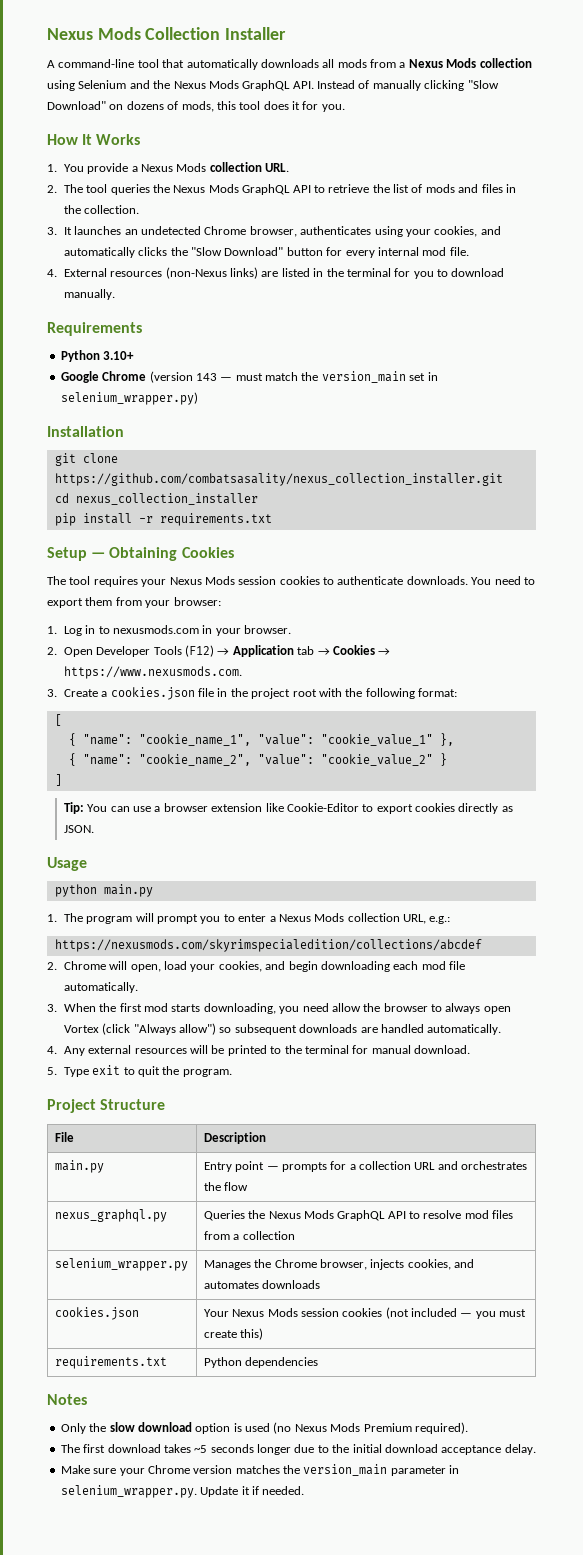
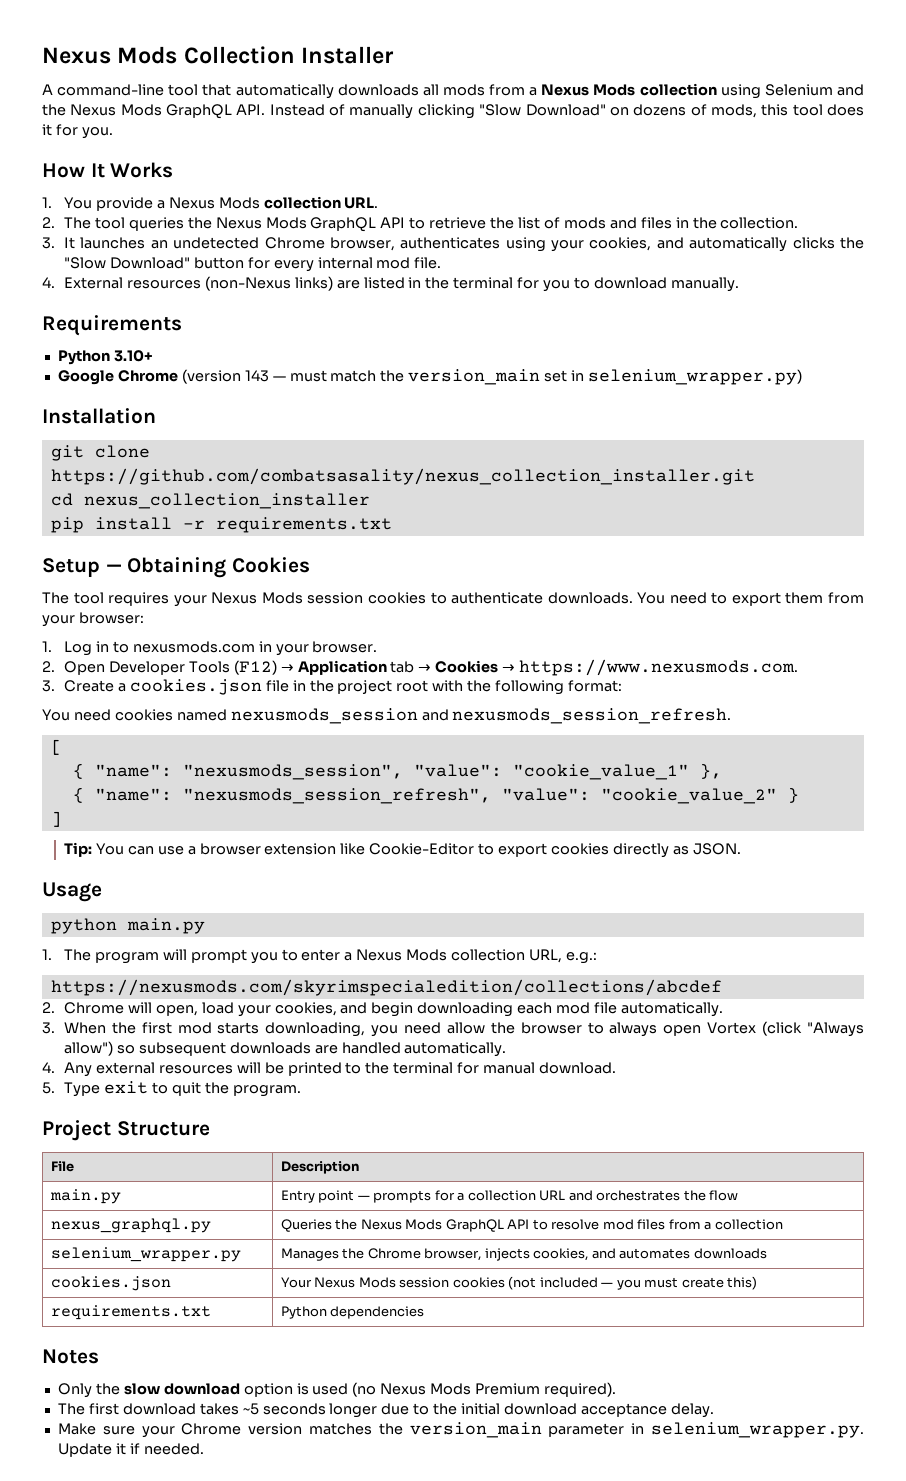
(458, 692) none -> [42,708,732,724] // You need cookies named nexusmods_session and nexusmods_session_refresh.
[138,734,251,746] "cookie_name_1", -> [182,764,403,780] "nexusmods_session",
[138,754,251,766] "cookie_name_2", -> [182,788,491,804] "nexusmods_session_refresh",

